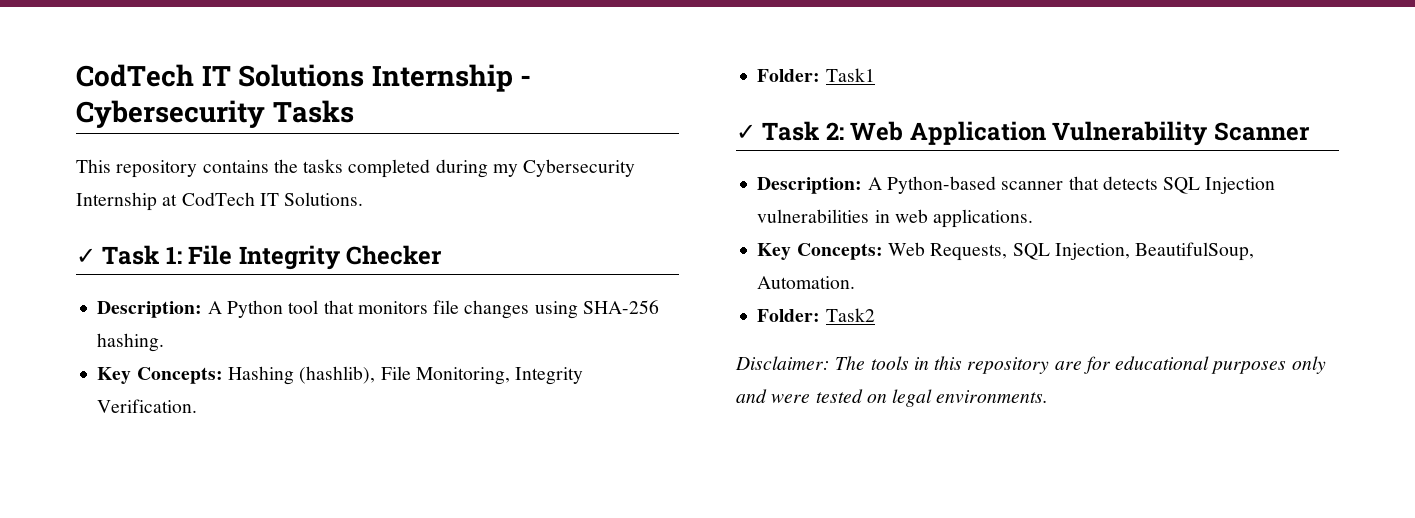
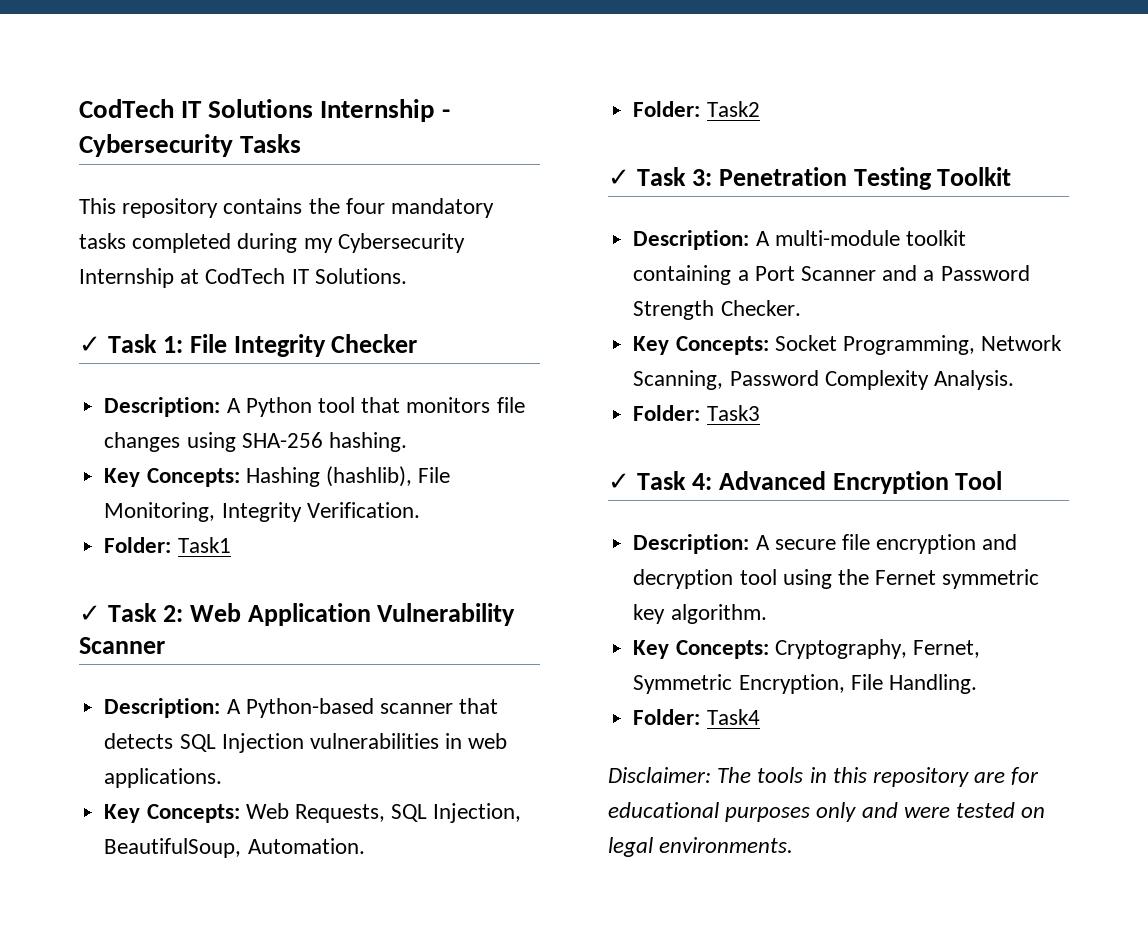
(298, 166) none -> [345,198,495,218] four mandatory
(875, 315) none -> [608,167,1012,190] [633,230,966,250] [633,265,1030,285] [633,300,801,320] [633,335,1063,355] [633,370,1014,390] [633,405,760,421] [608,471,1003,494] [633,534,1018,554] [633,569,1040,589] [633,604,767,624] [633,639,980,659] [633,674,977,694] [633,709,760,725] // ✓ Task 3: Penetration Testing Toolkit // Description: A multi-module toolkit containing a Port Scanner and a Password Strength Checker. // Key Concepts: Socket Programming, Network Scanning, Password Complexity Analysis. // Folder: Task3 // ✓ Task 4: Advanced Encryption Tool // Description: A secure file encryption and decryption tool using the Fernet symmetric key algorithm. // Key Concepts: Cryptography, Fernet, Symmetric Encryption, File Handling. // Folder: Task4

